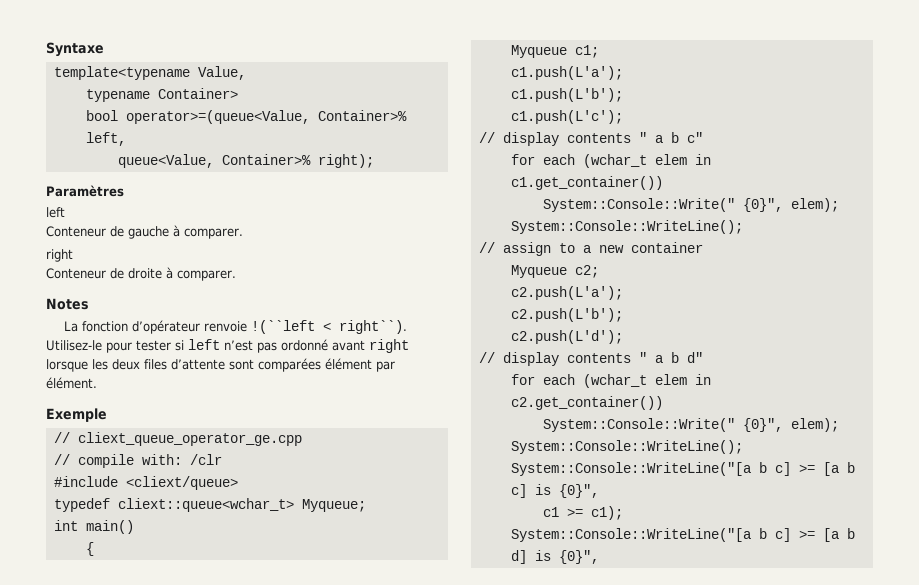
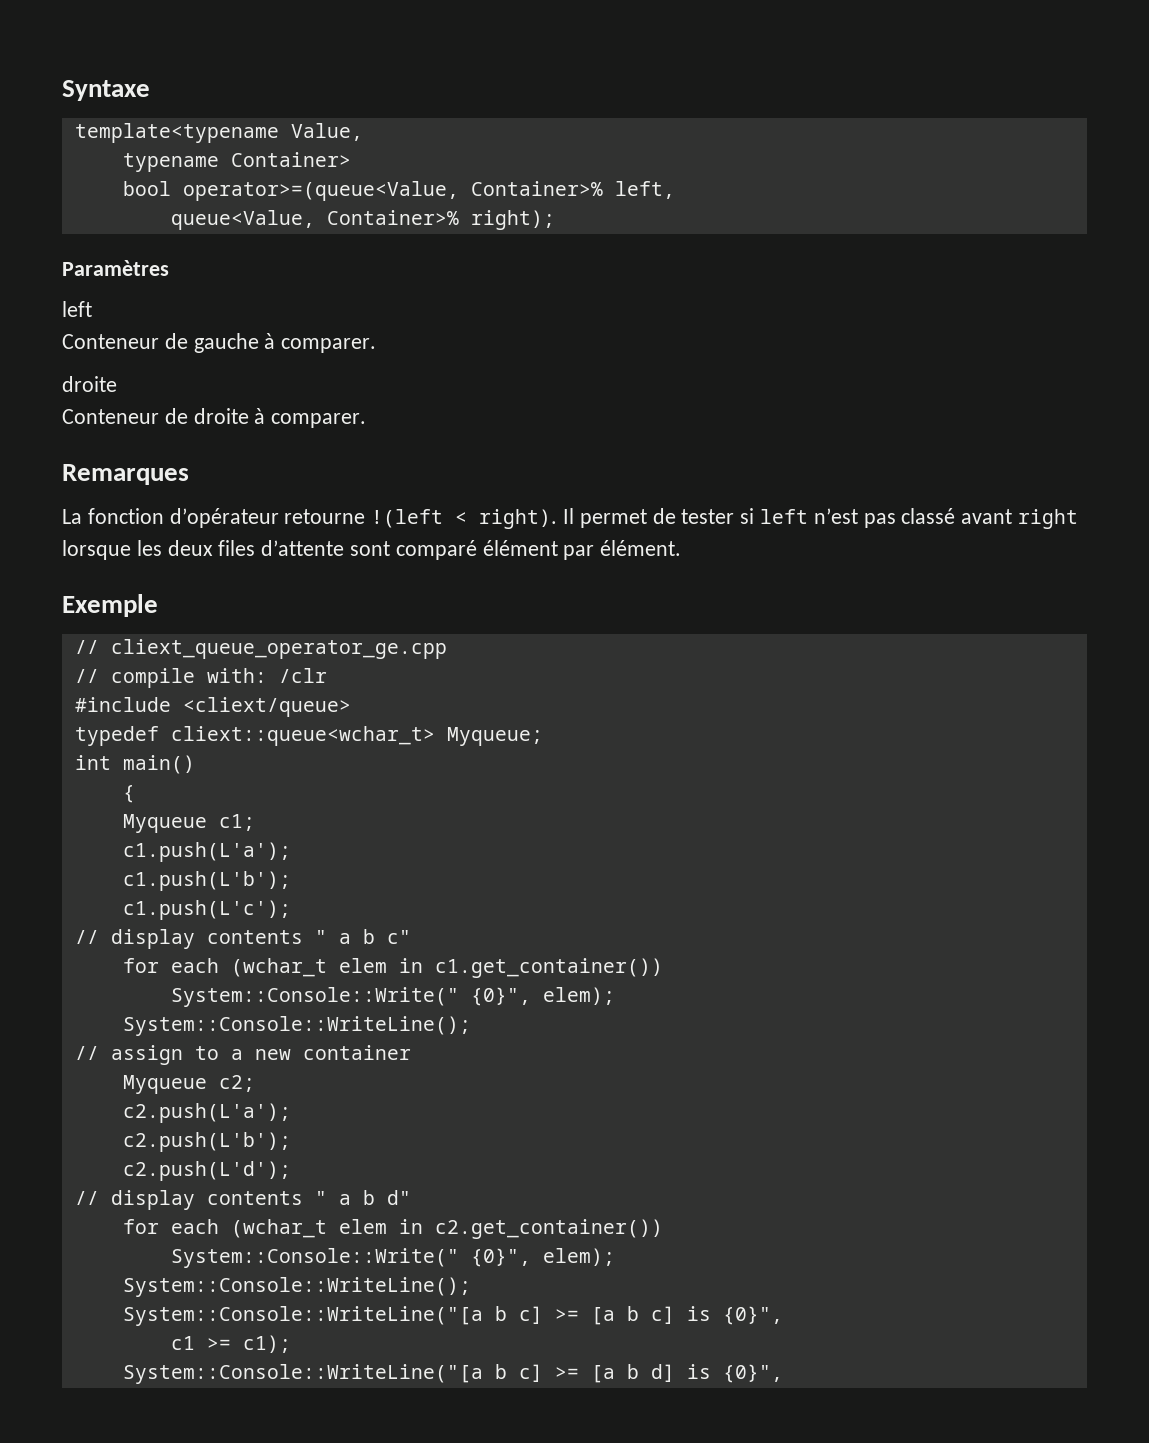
[46,249,73,262] right -> [62,376,117,392] droite
[46,298,89,310] Notes -> [62,464,189,485] Remarques
[204,320,408,334] [46,340,132,353] renvoie !(``left < right``). Utilisez-le pour -> [284,508,676,529] retourne !(left < right). Il permet de
[281,339,328,351] ordonné -> [901,508,956,524] classé
[258,358,321,372] comparées -> [395,540,477,560] comparé

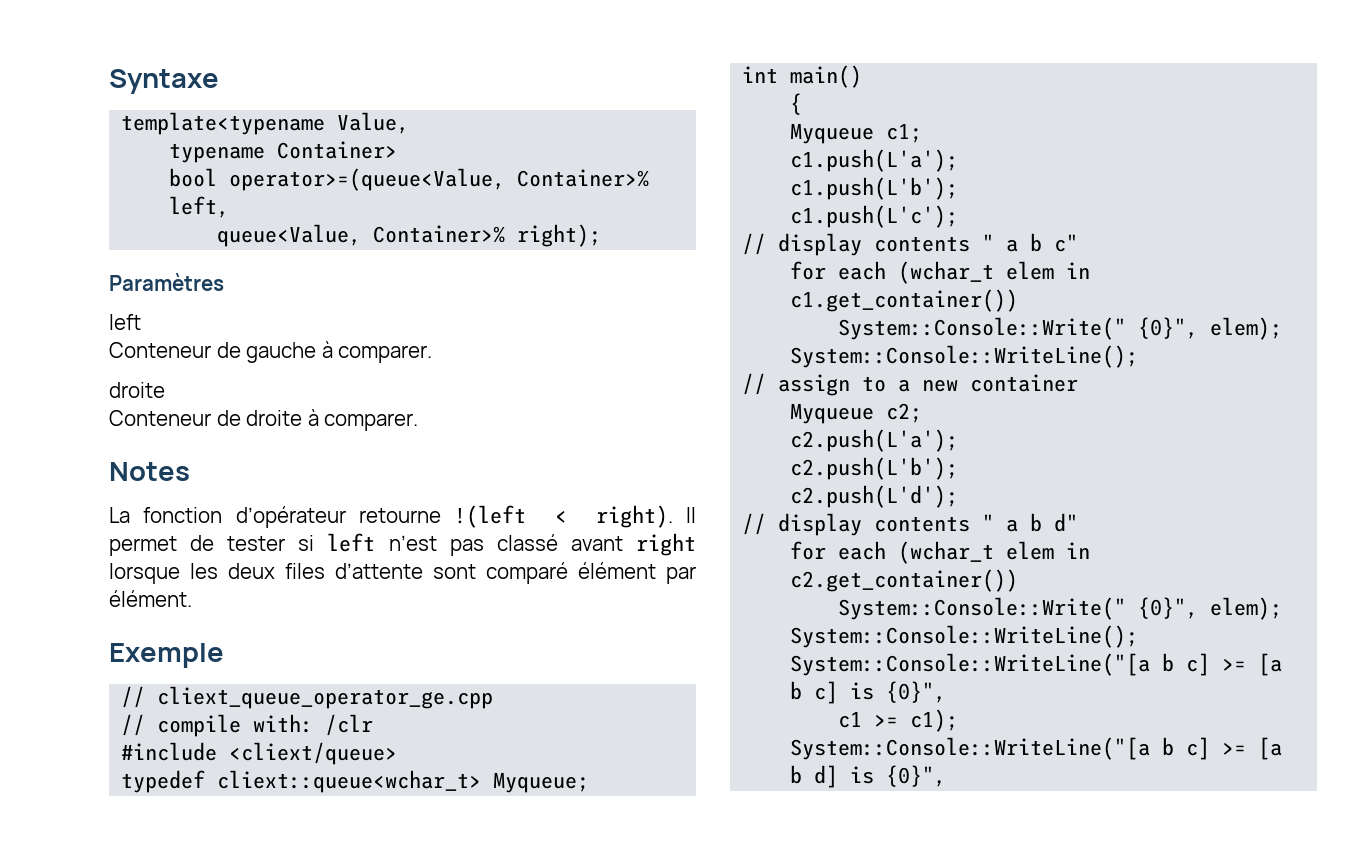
[62,464,189,485] Remarques -> [109,462,190,481] Notes

